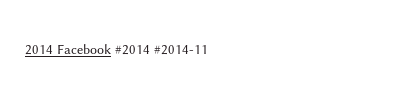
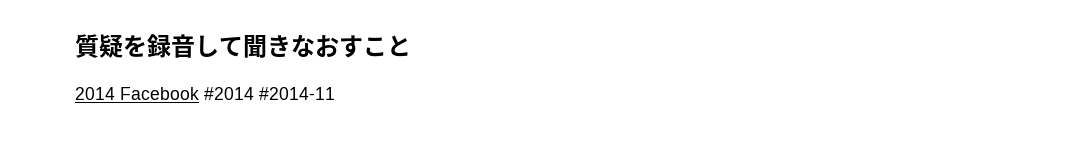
(25, 50) none -> [75,34,411,58] 質疑を録音して聞きなおすこと //

